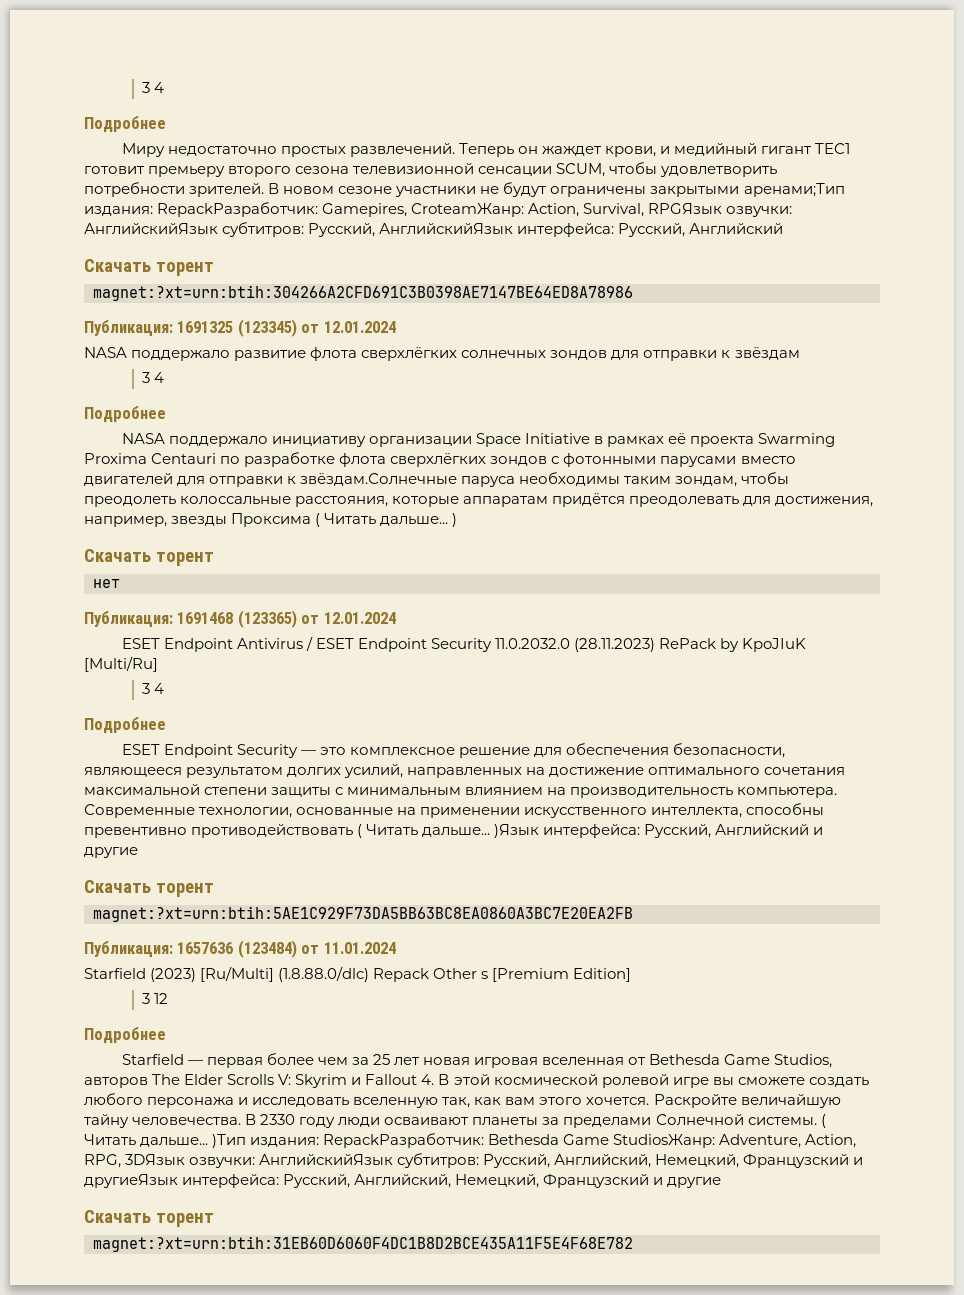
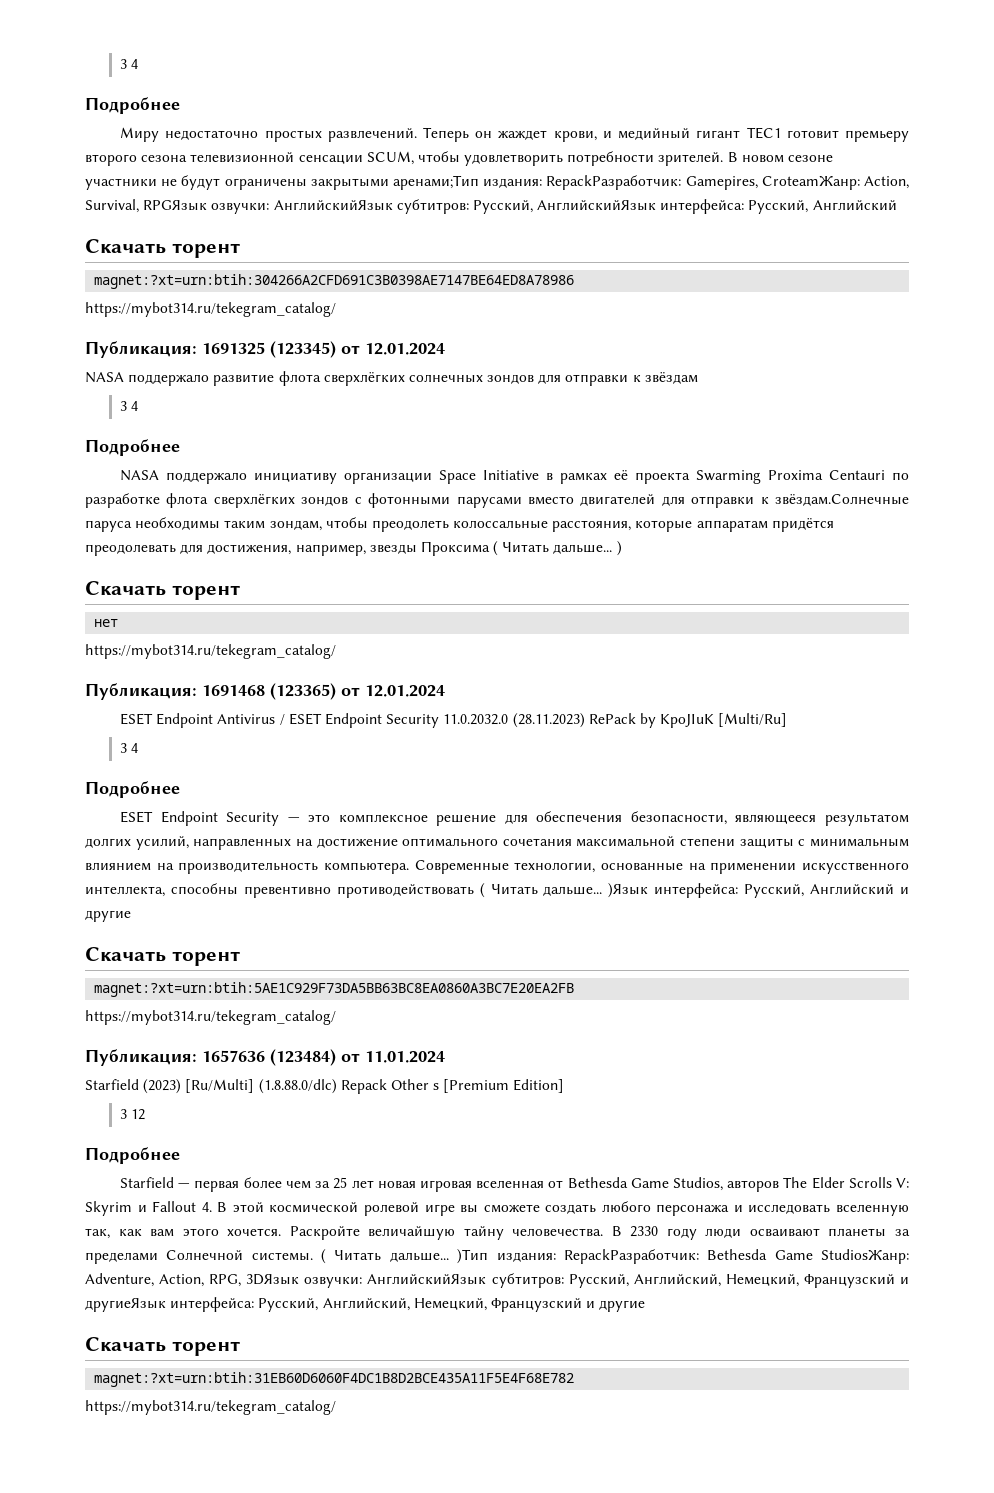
(633, 293) none -> [85,302,336,317] // https://mybot314.ru/tekegram_catalog/
(120, 583) none -> [85,644,336,659] // https://mybot314.ru/tekegram_catalog/
(633, 914) none -> [85,1010,336,1025] // https://mybot314.ru/tekegram_catalog/
(633, 1244) none -> [85,1400,336,1415] // https://mybot314.ru/tekegram_catalog/

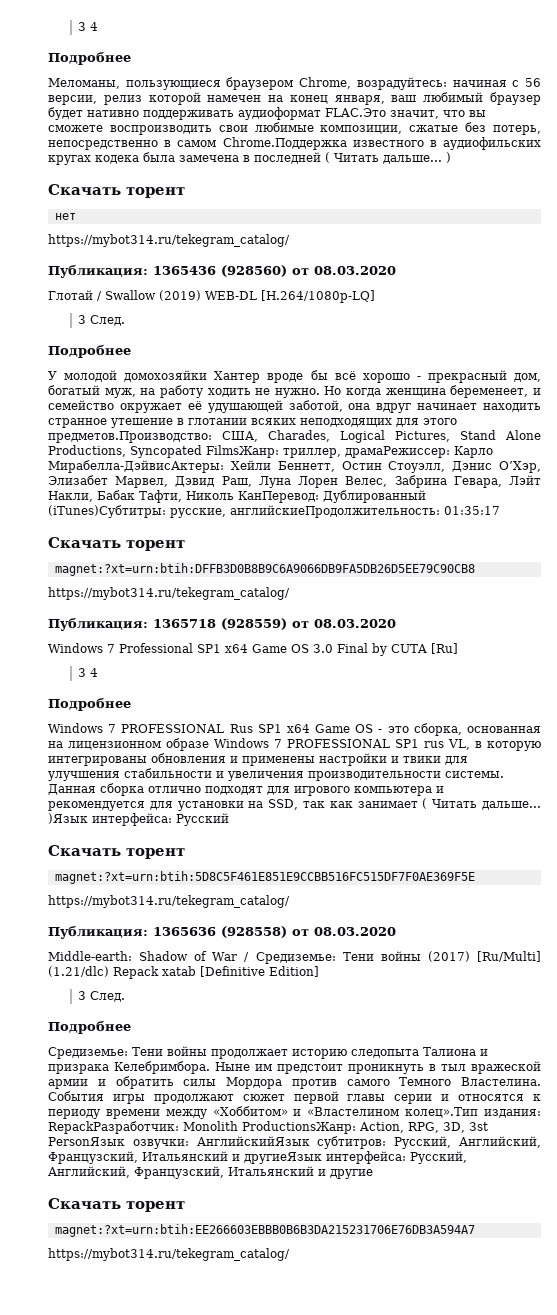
[120,59,139,69] [85,97,180,114] [120,127,909,142] [85,151,834,166] [85,175,909,190] [85,199,897,214] [85,239,240,258] [94,274,575,289] [85,302,336,317] [85,341,445,358] [85,371,698,386] [120,401,139,411] [85,439,180,456] [120,470,910,484] [85,493,909,508] [85,517,834,532] [85,541,490,556] 3 4 // Подробнее // Миру недостаточно простых развлечений. Теперь он жаждет крови, и медийный гигант TEC1 готовит премьеру второго сезона телевизионной сенсации SCUM, чтобы удовлетворить потребности зрителей. В новом сезоне участники не будут ограничены закрытыми аренами;Тип издания: RepackРазработчик: Gamepires, CroteamЖанр: Action, Survival, RPGЯзык озвучки: АнглийскийЯзык субтитров: Русский, АнглийскийЯзык интерфейса: Русский, Английский // Скачать торент // magnet:?xt=urn:btih:304266A2CFD691C3B0398AE7147BE64ED8A78986 // https://mybot314.ru/tekegram_catalog/ // Публикация: 1691325 (123345) от 12.01.2024 // NASA поддержало развитие флота сверхлёгких солнечных зондов для отправки к звёздам // 3 4 // Подробнее // NASA поддержало инициативу организации Space Initiative в рамках её проекта Swarming Proxima Centauri по разработке флота сверхлёгких зондов с фотонными парусами вместо двигателей для отправки к звёздам.Солнечные паруса необходимы таким зондам, чтобы преодолеть колоссальные расстояния, которые аппаратам придётся преодолевать для достижения, например, звезды Проксима -> [78,22,99,31] [48,51,131,65] [48,77,541,90] [48,92,541,105] [48,107,486,120] [48,122,541,135] [48,137,541,150] [48,152,321,165] 3 4 // Подробнее // Меломаны, пользующиеся браузером Chrome, возрадуйтесь: начиная с 56 версии, релиз которой намечен на конец января, ваш любимый браузер будет нативно поддерживать аудиоформат FLAC.Это значит, что вы сможете воспроизводить свои любимые композиции, сжатые без потерь, непосредственно в самом Chrome.Поддержка известного в аудиофильских кругах кодека была замечена в последней
[202,683,445,700] [120,713,788,728] [120,743,139,753] [85,781,180,798] [120,811,909,826] [85,836,909,850] [85,860,909,874] [85,883,474,898] 1691468 (123365) от 12.01.2024 // ESET Endpoint Antivirus / ESET Endpoint Security 11.0.2032.0 (28.11.2023) RePack by KpoJIuK [Multi/Ru] // 3 4 // Подробнее // ESET Endpoint Security — это комплексное решение для обеспечения безопасности, являющееся результатом долгих усилий, направленных на достижение оптимального сочетания максимальной степени защиты с минимальным влиянием на производительность компьютера. Современные технологии, основанные на применении искусственного интеллекта, способны превентивно противодействовать -> [153,265,396,277] [48,290,375,303] [78,315,126,326] [48,344,131,358] [48,370,542,383] [48,385,541,398] [48,400,541,413] [48,418,457,428] [48,430,541,443] [48,445,493,458] [48,460,541,473] [48,475,541,488] [48,490,426,503] [48,505,500,518] [48,537,185,551] [54,563,475,576] [48,587,290,600] [48,617,396,631] [48,643,458,656] [78,668,99,677] [48,697,131,711] [48,723,541,736] [48,738,541,751] [48,753,468,766] [48,768,504,781] [48,783,444,796] [48,799,418,811] 1365436 (928560) от 08.03.2020 // Глотай / Swallow (2019) WEB-DL [H.264/1080p-LQ] // 3 След. // Подробнее // У молодой домохозяйки Хантер вроде бы всё хорошо - прекрасный дом, богатый муж, на работу ходить не нужно. Но когда женщина беременеет, и семейство окружает её удушающей заботой, она вдруг начинает находить странное утешение в глотании всяких неподходящих для этого предметов.Производство: США, Charades, Logical Pictures, Stand Alone Productions, Syncopated FilmsЖанр: триллер, драмаРежиссер: Карло Мирабелла-ДэйвисАктеры: Хейли Беннетт, Остин Стоуэлл, Дэнис О’Хэр, Элизабет Марвел, Дэвид Раш, Луна Лорен Велес, Забрина Гевара, Лэйт Накли, Бабак Тафти, Николь КанПеревод: Дублированный (iTunes)Субтитры: русские, английскиеПродолжительность: 01:35:17 // Скачать торент // magnet:?xt=urn:btih:DFFB3D0B8B9C6A9066DB9FA5DB26D5EE79C90CB8 // https://mybot314.ru/tekegram_catalog/ // Публикация: 1365718 (928559) от 08.03.2020 // Windows 7 Professional SP1 x64 Game OS 3.0 Final by CUTA [Ru] // 3 4 // Подробнее // Windows 7 PROFESSIONAL Rus SP1 x64 Game OS - это сборка, основанная на лицензионном образе Windows 7 PROFESSIONAL SP1 rus VL, в которую интегрированы обновления и применены настройки и твики для улучшения стабильности и увеличения производительности системы. Данная сборка отлично подходят для игрового компьютера и рекомендуется для установки на SSD, так как занимает
[744,884,909,898] [85,910,131,922] [85,947,240,966] [94,982,575,997] [85,1010,336,1025] [85,1049,445,1066] [85,1079,565,1094] [120,1109,146,1120] [85,1147,180,1164] [120,1177,909,1192] [85,1201,909,1216] [85,1226,910,1240] [85,1249,910,1264] [85,1273,910,1288] [85,1297,646,1312] [85,1337,240,1356] [94,1372,575,1387] [85,1400,336,1415] Русский, Английский и другие // Скачать торент // magnet:?xt=urn:btih:5AE1C929F73DA5BB63BC8EA0860A3BC7E20EA2FB // https://mybot314.ru/tekegram_catalog/ // Публикация: 1657636 (123484) от 11.01.2024 // Starfield (2023) [Ru/Multi] (1.8.88.0/dlc) Repack Other s [Premium Edition] // 3 12 // Подробнее // Starfield — первая более чем за 25 лет новая игровая вселенная от Bethesda Game Studios, авторов The Elder Scrolls V: Skyrim и Fallout 4. В этой космической ролевой игре вы сможете создать любого персонажа и исследовать вселенную так, как вам этого хочется. Раскройте величайшую тайну человечества. В 2330 году люди осваивают планеты за пределами Солнечной системы. ( Читать дальше... )Тип издания: RepackРазработчик: Bethesda Game StudiosЖанр: Adventure, Action, RPG, 3DЯзык озвучки: АнглийскийЯзык субтитров: Русский, Английский, Немецкий, Французский и другиеЯзык интерфейса: Русский, Английский, Немецкий, Французский и другие // Скачать торент // magnet:?xt=urn:btih:31EB60D6060F4DC1B8D2BCE435A11F5E4F68E782 // https://mybot314.ru/tekegram_catalog/ -> [176,813,229,826] [48,845,185,859] [54,871,475,884] [48,895,290,908] [48,925,396,939] [48,951,541,964] [48,966,319,979] [78,991,126,1002] [48,1020,131,1034] [48,1046,488,1059] [48,1061,541,1074] [48,1076,541,1089] [48,1091,542,1104] [48,1106,541,1119] [48,1121,488,1134] [48,1136,541,1149] [48,1151,467,1164] [48,1166,373,1179] [48,1198,185,1212] [54,1224,475,1237] [48,1248,290,1261] Русский // Скачать торент // magnet:?xt=urn:btih:5D8C5F461E851E9CCBB516FC515DF7F0AE369F5E // https://mybot314.ru/tekegram_catalog/ // Публикация: 1365636 (928558) от 08.03.2020 // Middle-earth: Shadow of War / Средиземье: Тени войны (2017) [Ru/Multi] (1.21/dlc) Repack xatab [Definitive Edition] // 3 След. // Подробнее // Средиземье: Тени войны продолжает историю следопыта Талиона и призрака Келебримбора. Ныне им предстоит проникнуть в тыл вражеской армии и обратить силы Мордора против самого Темного Властелина. События игры продолжают сюжет первой главы серии и относятся к периоду времени между «Хоббитом» и «Властелином колец».Тип издания: RepackРазработчик: Monolith ProductionsЖанр: Action, RPG, 3D, 3st PersonЯзык озвучки: АнглийскийЯзык субтитров: Русский, Английский, Французский, Итальянский и другиеЯзык интерфейса: Русский, Английский, Французский, Итальянский и другие // Скачать торент // magnet:?xt=urn:btih:EE266603EBBB0B6B3DA215231706E76DB3A594A7 // https://mybot314.ru/tekegram_catalog/

